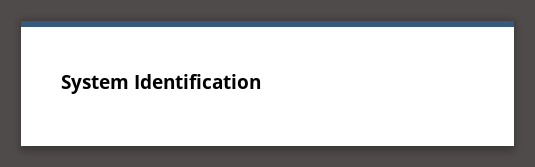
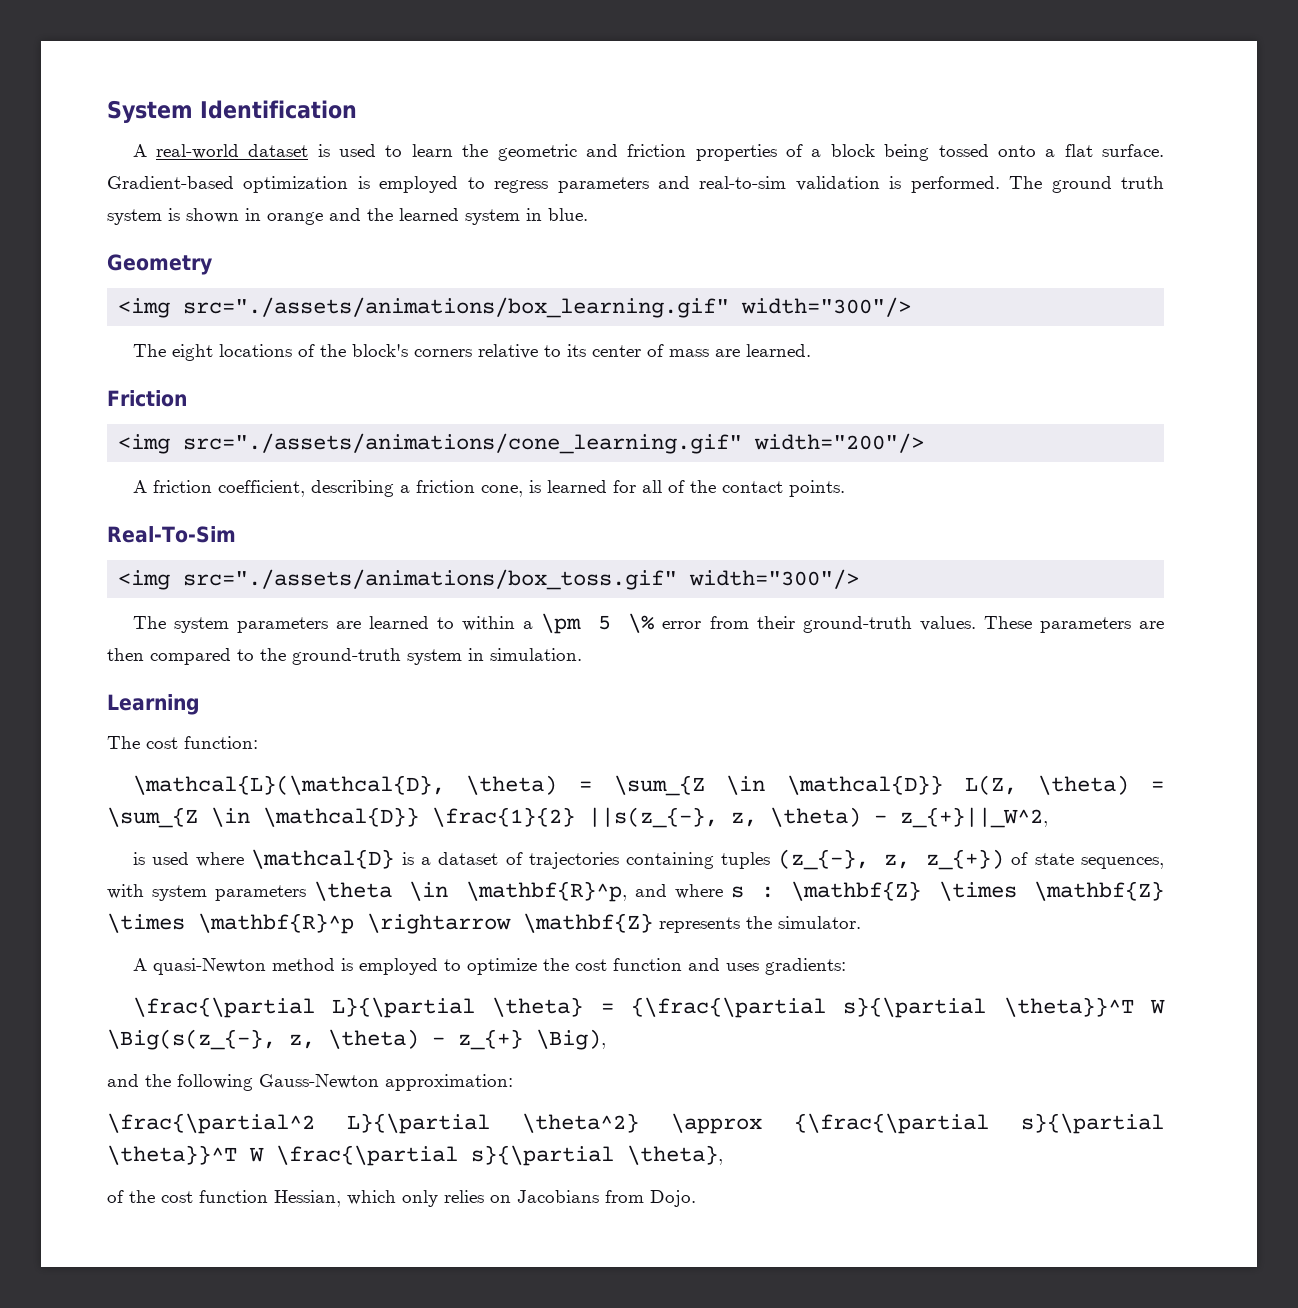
(262, 81) none -> [132,144,1164,161] [107,176,1165,193] [107,208,588,225] [107,254,212,275] [118,297,912,318] [132,344,811,361] [107,390,187,407] [118,433,925,454] [132,480,845,497] [107,526,236,543] [118,569,860,590] [132,613,1164,634] [107,648,582,665] [107,694,200,715] [107,736,258,749] [132,775,1164,796] [107,807,1048,828] [132,849,1165,870] [107,881,1164,902] [107,913,861,934] [132,958,846,975] [132,997,1166,1018] [107,1029,606,1050] [107,1074,513,1091] [107,1113,1164,1134] [107,1145,723,1166] [107,1190,696,1207] // A real-world dataset is used to learn the geometric and friction properties of a block being tossed onto a flat surface. Gradient-based optimization is employed to regress parameters and real-to-sim validation is performed. The ground truth system is shown in orange and the learned system in blue. // Geometry // <img src="./assets/animations/box_learning.gif" width="300"/> // The eight locations of the block's corners relative to its center of mass are learned. // Friction // <img src="./assets/animations/cone_learning.gif" width="200"/> // A friction coefficient, describing a friction cone, is learned for all of the contact points. // Real-To-Sim // <img src="./assets/animations/box_toss.gif" width="300"/> // The system parameters are learned to within a \pm 5 \% error from their ground-truth values. These parameters are then compared to the ground-truth system in simulation. // Learning // The cost function: // \mathcal{L}(\mathcal{D}, \theta) = \sum_{Z \in \mathcal{D}} L(Z, \theta) = \sum_{Z \in \mathcal{D}} \frac{1}{2} ||s(z_{-}, z, \theta) - z_{+}||_W^2, // is used where \mathcal{D} is a dataset of trajectories containing tuples (z_{-}, z, z_{+}) of state sequences, with system parameters \theta \in \mathbf{R}^p, and where s : \mathbf{Z} \times \mathbf{Z} \times \mathbf{R}^p \rightarrow \mathbf{Z} represents the simulator. // A quasi-Newton method is employed to optimize the cost function and uses gradients: // \frac{\partial L}{\partial \theta} = {\frac{\partial s}{\partial \theta}}^T W \Big(s(z_{-}, z, \theta) - z_{+} \Big), // and the following Gauss-Newton approximation: // \frac{\partial^2 L}{\partial \theta^2} \approx {\frac{\partial s}{\partial \theta}}^T W \frac{\partial s}{\partial \theta}, // of the cost function Hessian, which only relies on Jacobians from Dojo.

